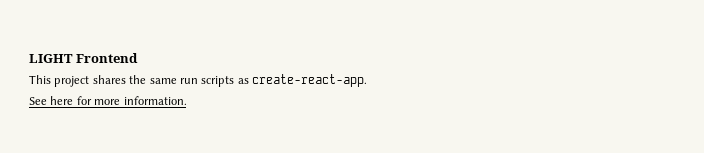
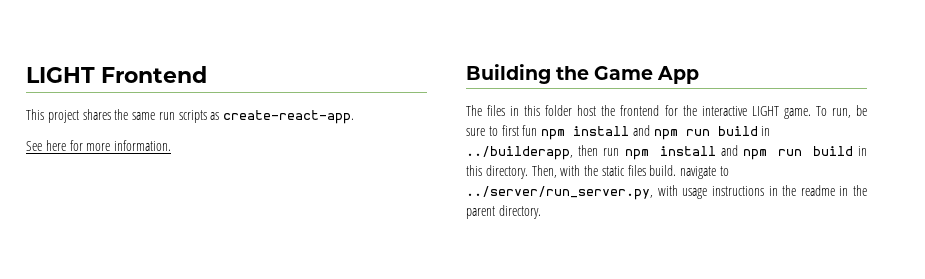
(187, 100) none -> [466,64,700,84] [466,105,867,119] [466,125,771,140] [466,145,868,160] [466,165,730,179] [466,185,867,200] [466,205,541,219] // Building the Game App // The files in this folder host the frontend for the interactive LIGHT game. To run, be sure to first fun npm install and npm run build in ../builderapp, then run npm install and npm run build in this directory. Then, with the static files build. navigate to ../server/run_server.py, with usage instructions in the readme in the parent directory.

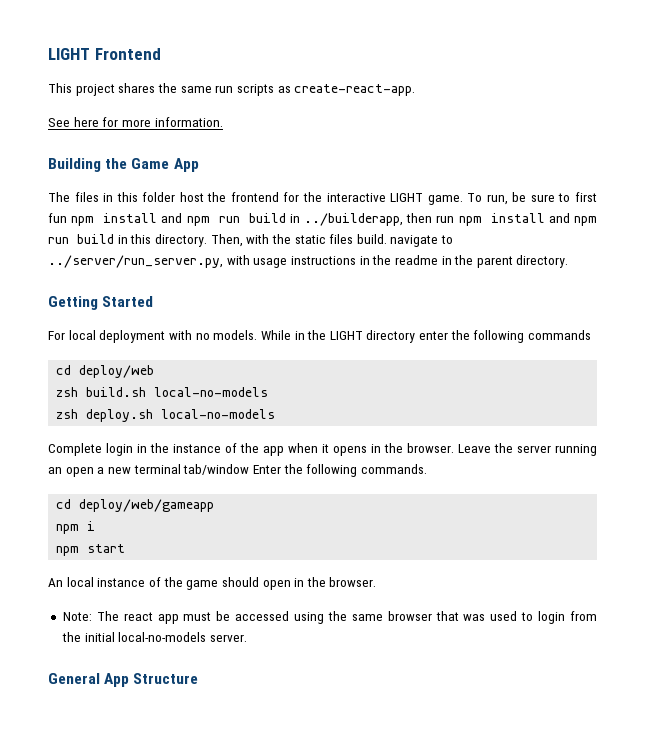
(541, 212) none -> [48,296,154,310] [48,330,592,343] [56,365,155,378] [56,387,269,397] [56,409,276,422] [48,443,597,456] [48,464,427,477] [56,499,215,512] [56,521,96,534] [56,544,126,556] [48,577,377,590] [62,611,597,624] [61,632,247,642] [48,673,199,687] // Getting Started // For local deployment with no models. While in the LIGHT directory enter the following commands // cd deploy/web // zsh build.sh local-no-models // zsh deploy.sh local-no-models // Complete login in the instance of the app when it opens in the browser. Leave the server running an open a new terminal tab/window Enter the following commands. // cd deploy/web/gameapp // npm i // npm start // An local instance of the game should open in the browser. // Note: The react app must be accessed using the same browser that was used to login from the initial local-no-models server. // General App Structure

